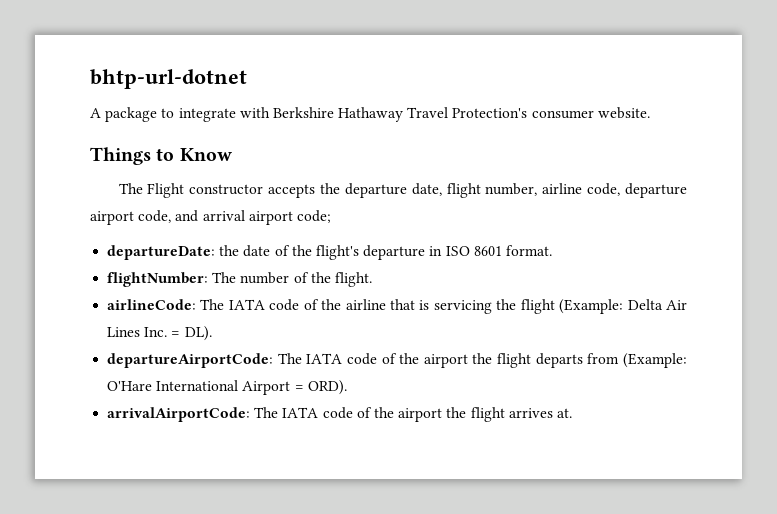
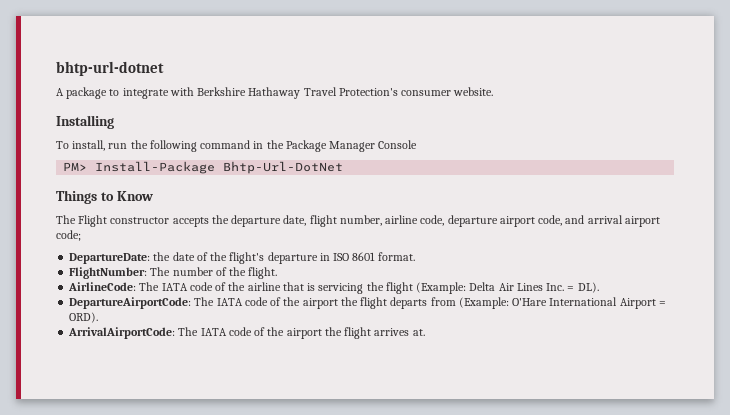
(650, 113) none -> [56,115,114,129] [56,140,418,152] [63,161,344,174] // Installing // To install, run the following command in the Package Manager Console // PM> Install-Package Bhtp-Url-DotNet
[107,245,216,260] departureDate: -> [69,253,151,264] DepartureDate:
[107,272,209,287] flightNumber: -> [69,267,148,279] FlightNumber:
[107,299,197,310] airlineCode: -> [68,282,137,291] AirlineCode:
[107,353,274,368] departureAirportCode: -> [69,297,192,309] DepartureAirportCode:
[107,407,251,422] arrivalAirportCode: -> [68,327,176,339] ArrivalAirportCode:

